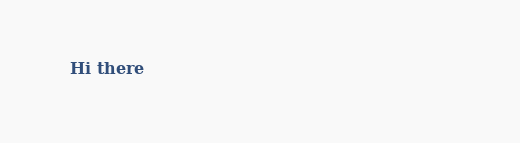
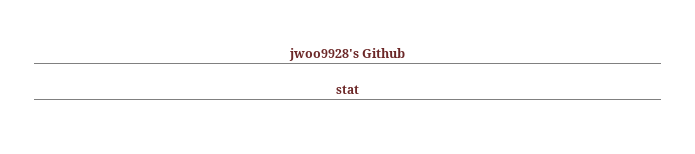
[70,62,144,74] Hi there -> [288,48,406,61] [336,85,359,94] jwoo9928's Github // stat

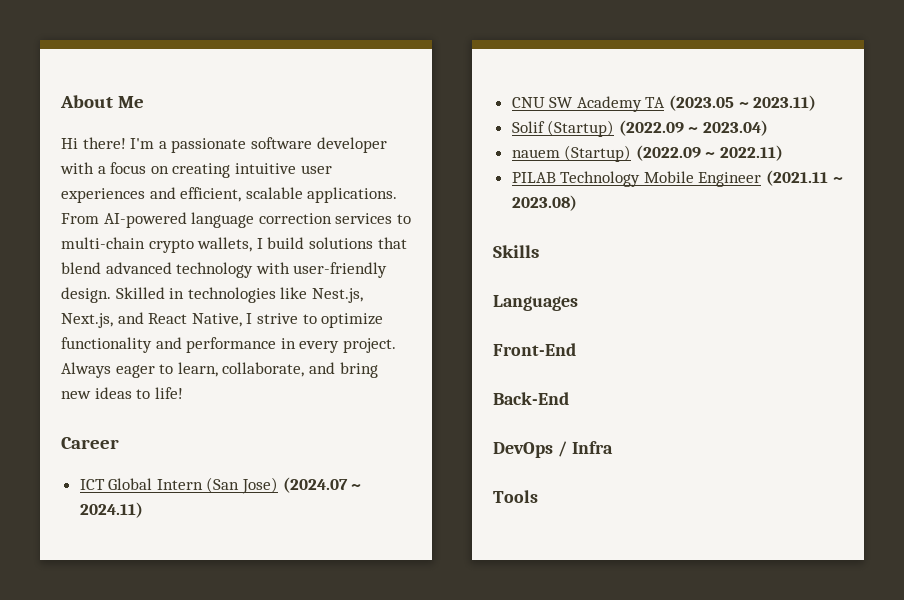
[288,48,406,61] [336,85,359,94] jwoo9928's Github // stat -> [60,95,144,108] [61,137,387,153] [60,162,332,178] [61,187,398,203] [61,212,411,228] [61,237,407,253] [61,262,388,278] [61,287,363,303] [61,312,384,328] [61,337,396,353] [61,362,378,378] [61,387,183,399] [61,437,119,449] [79,477,362,494] [79,502,143,518] [511,95,817,112] [511,120,769,137] [511,145,784,162] [511,170,843,187] [511,195,577,211] [493,245,539,258] [493,295,578,311] [493,343,576,356] [493,392,569,405] [493,441,613,458] [493,490,538,503] About Me // Hi there! I'm a passionate software developer with a focus on creating intuitive user experiences and efficient, scalable applications. From AI-powered language correction services to multi-chain crypto wallets, I build solutions that blend advanced technology with user-friendly design. Skilled in technologies like Nest.js, Next.js, and React Native, I strive to optimize functionality and performance in every project. Always eager to learn, collaborate, and bring new ideas to life! // Career // ICT Global Intern (San Jose) (2024.07 ~ 2024.11) // CNU SW Academy TA (2023.05 ~ 2023.11) // Solif (Startup) (2022.09 ~ 2023.04) // nauem (Startup) (2022.09 ~ 2022.11) // PILAB Technology Mobile Engineer (2021.11 ~ 2023.08) // Skills // Languages // Front-End // Back-End // DevOps / Infra // Tools

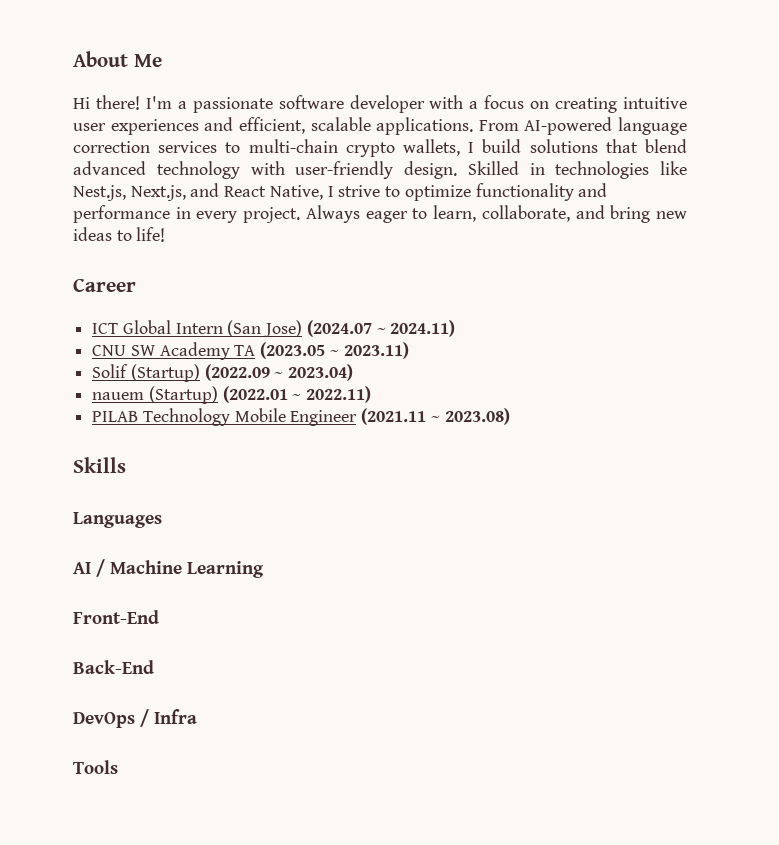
[635,145,701,161] (2022.09 -> [222,386,288,403] (2022.01
(578, 303) none -> [73,559,265,578] // AI / Machine Learning

